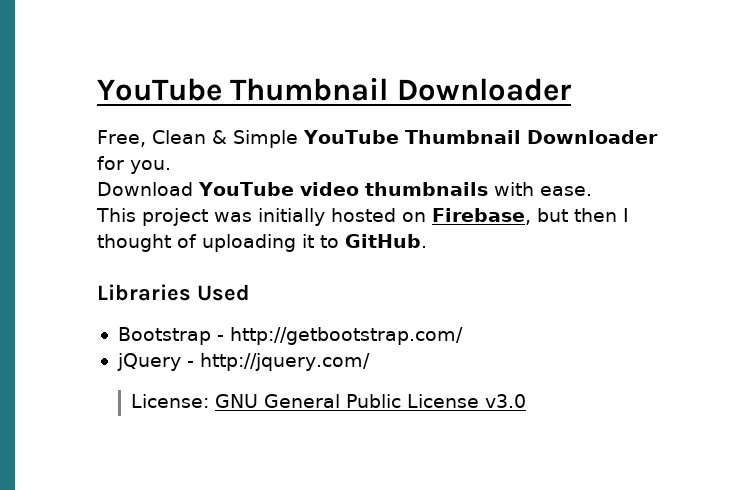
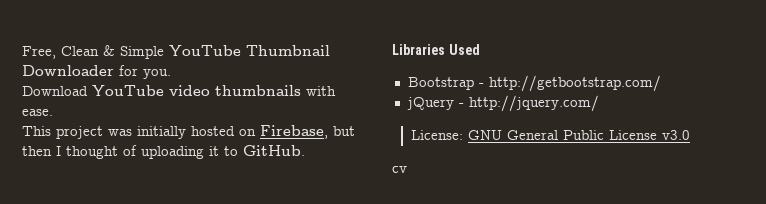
[97,77,571,101] YouTube Thumbnail Downloader // -> (22, 52) none
(527, 401) none -> [392,166,407,173] // cv

